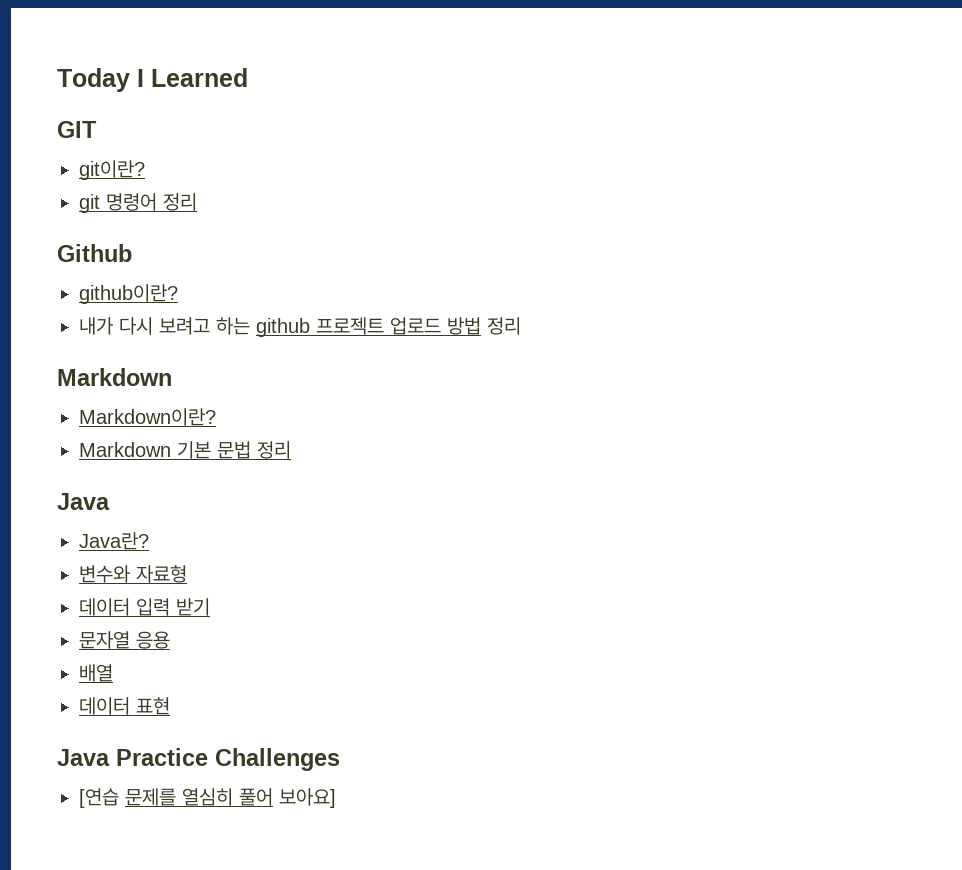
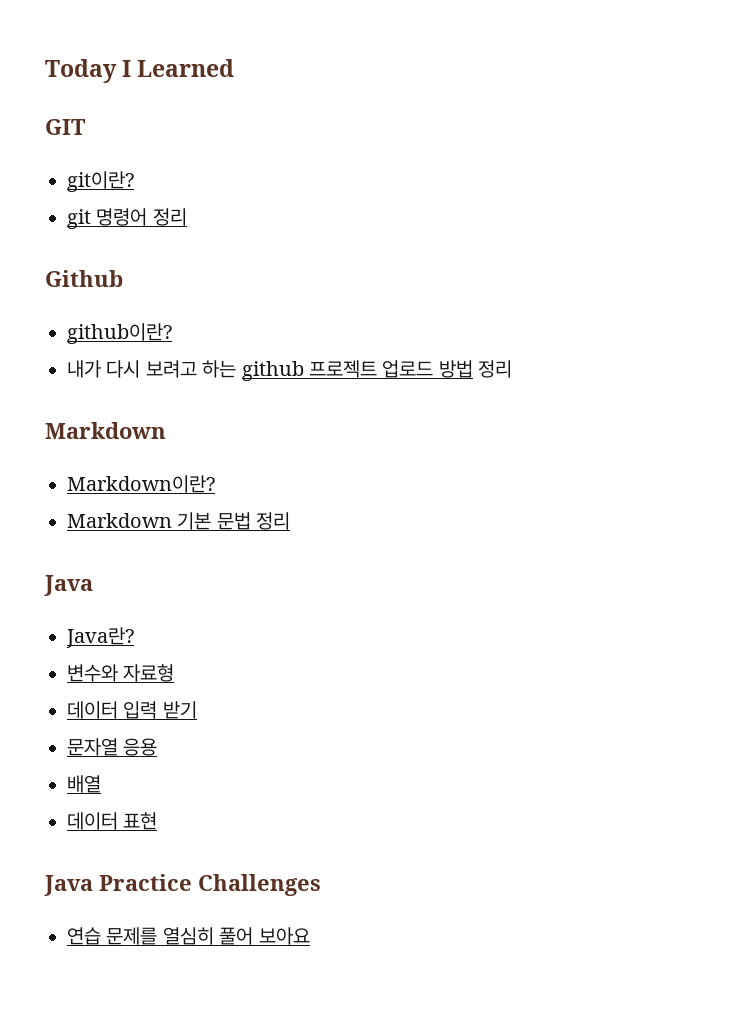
[79,788,119,808] [연습 -> [67,927,101,945] 연습
[279,788,336,808] 보아요] -> [258,927,310,945] 보아요

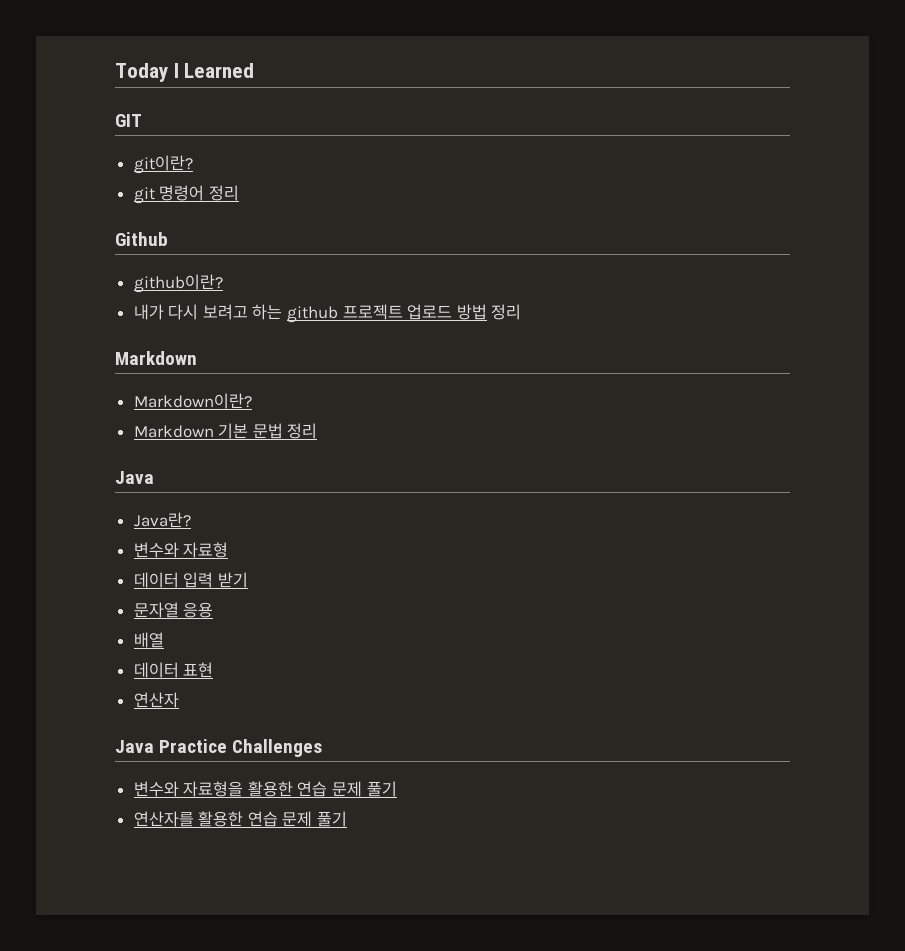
(158, 821) none -> [133,692,179,708] // 연산자
[67,927,310,945] 연습 문제를 열심히 풀어 보아요 -> [133,781,397,797] [133,811,348,827] 변수와 자료형을 활용한 연습 문제 풀기 // 연산자를 활용한 연습 문제 풀기

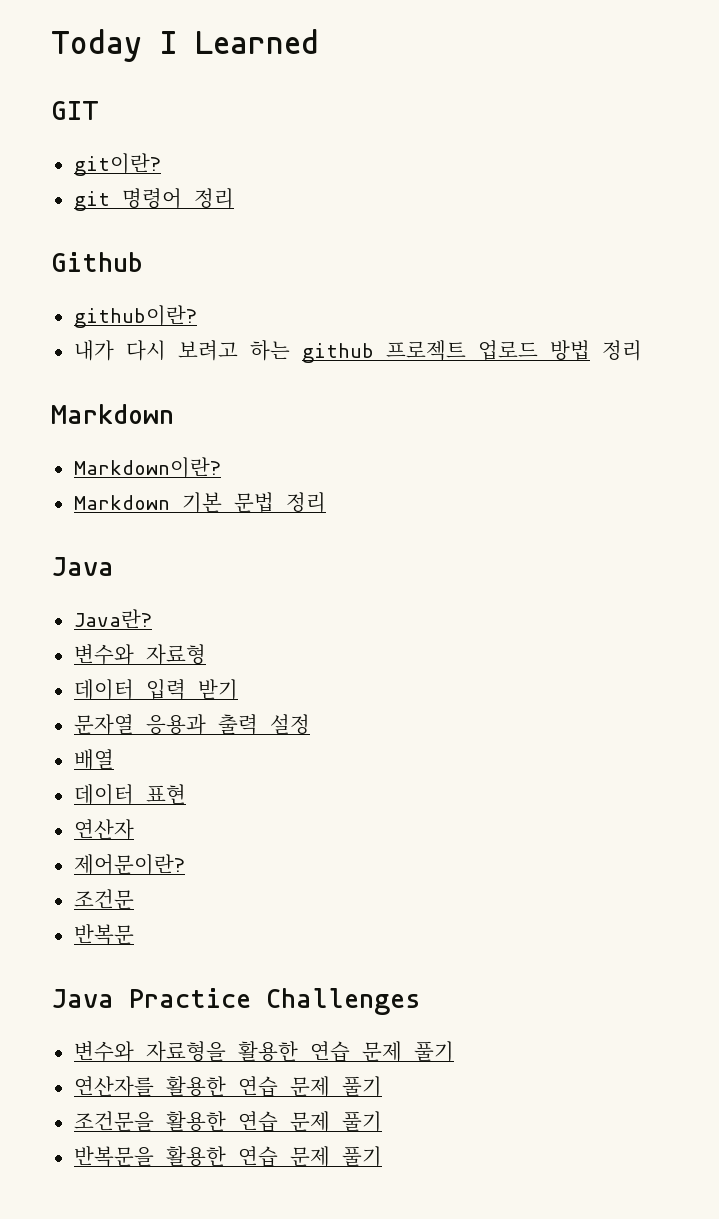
[183,602,214,618] 응용 -> [145,714,310,735] 응용과 출력 설정
(179, 700) none -> [73,854,185,875] [73,889,134,909] [73,924,134,945] // 제어문이란? // 조건문 // 반복문
(348, 819) none -> [73,1111,382,1132] [73,1146,382,1167] // 조건문을 활용한 연습 문제 풀기 // 반복문을 활용한 연습 문제 풀기

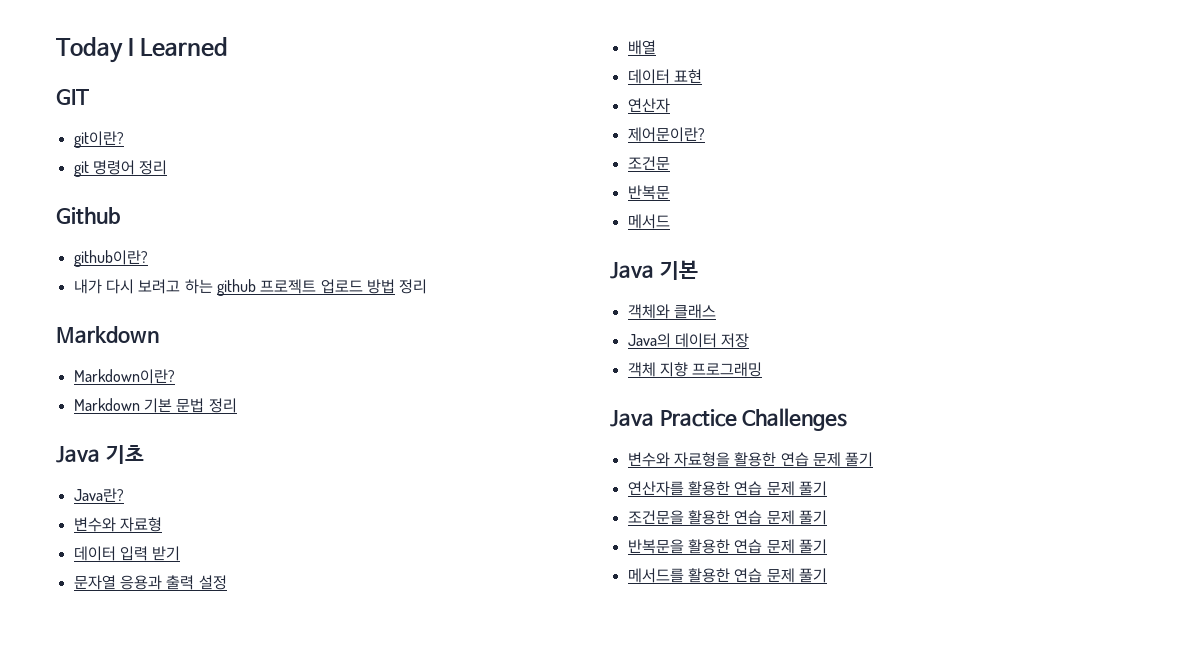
(114, 566) none -> [105,445,144,464] 기초
(134, 934) none -> [627,214,670,229] [610,260,698,280] [627,304,716,319] [627,333,750,348] [627,362,763,377] // 메서드 // Java 기본 // 객체와 클래스 // Java의 데이터 저장 // 객체 지향 프로그래밍
(382, 1156) none -> [627,568,827,583] // 메서드를 활용한 연습 문제 풀기

